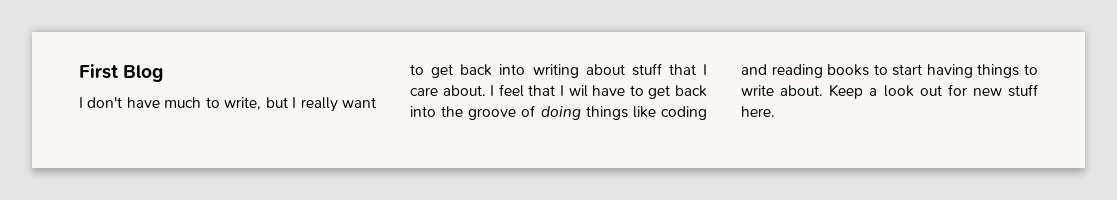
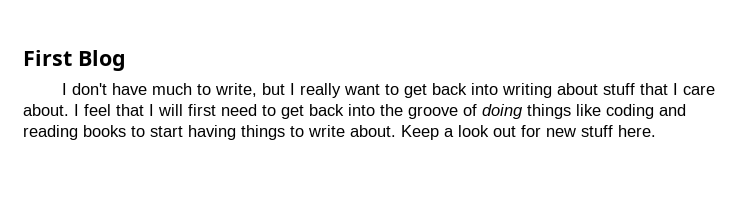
[568,85,626,97] wil have -> [158,104,257,116] will first need

